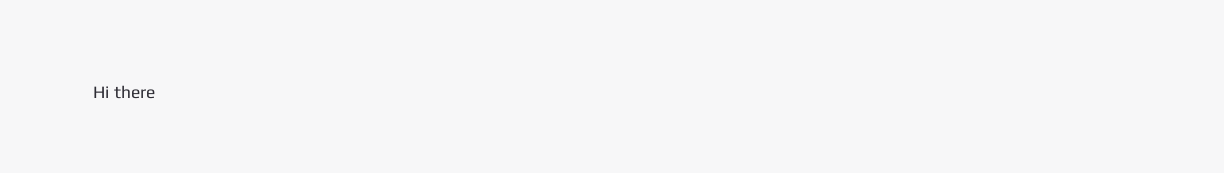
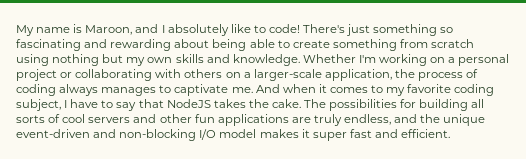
[93,85,155,99] Hi there -> [16,24,454,36] [16,39,475,51] [16,54,510,66] [16,69,479,81] [16,84,495,96] [16,99,485,111] [16,114,486,126] [16,129,451,141] My name is Maroon, and I absolutely like to code! There's just something so fascinating and rewarding about being able to create something from scratch using nothing but my own skills and knowledge. Whether I'm working on a personal project or collaborating with others on a larger-scale application, the process of coding always manages to captivate me. And when it comes to my favorite coding subject, I have to say that NodeJS takes the cake. The possibilities for building all sorts of cool servers and other fun applications are truly endless, and the unique event-driven and non-blocking I/O model makes it super fast and efficient.

